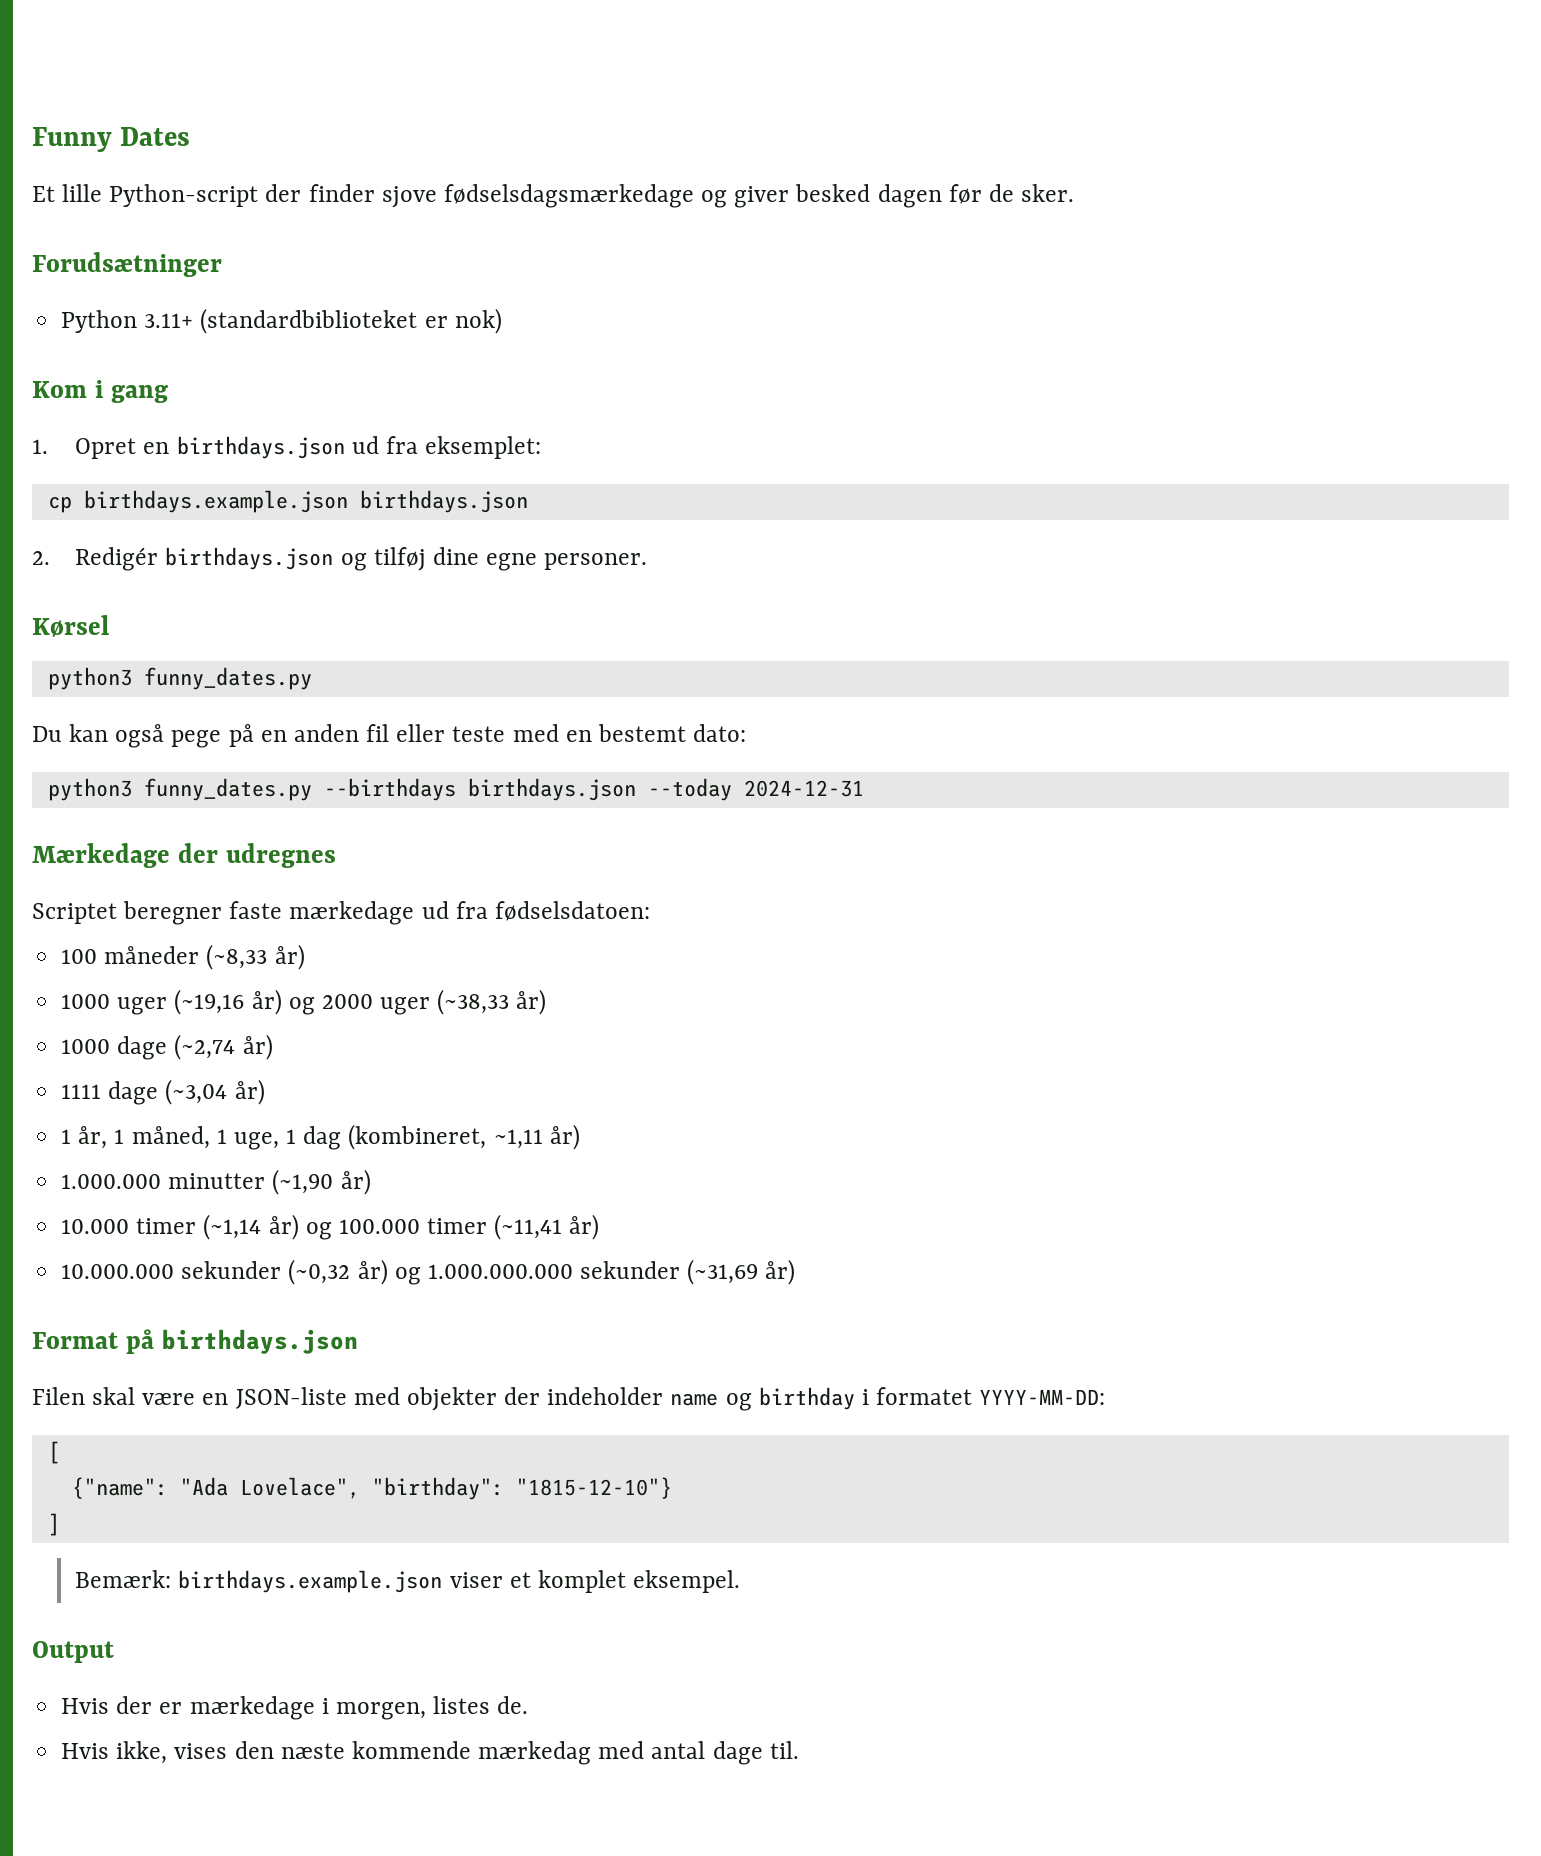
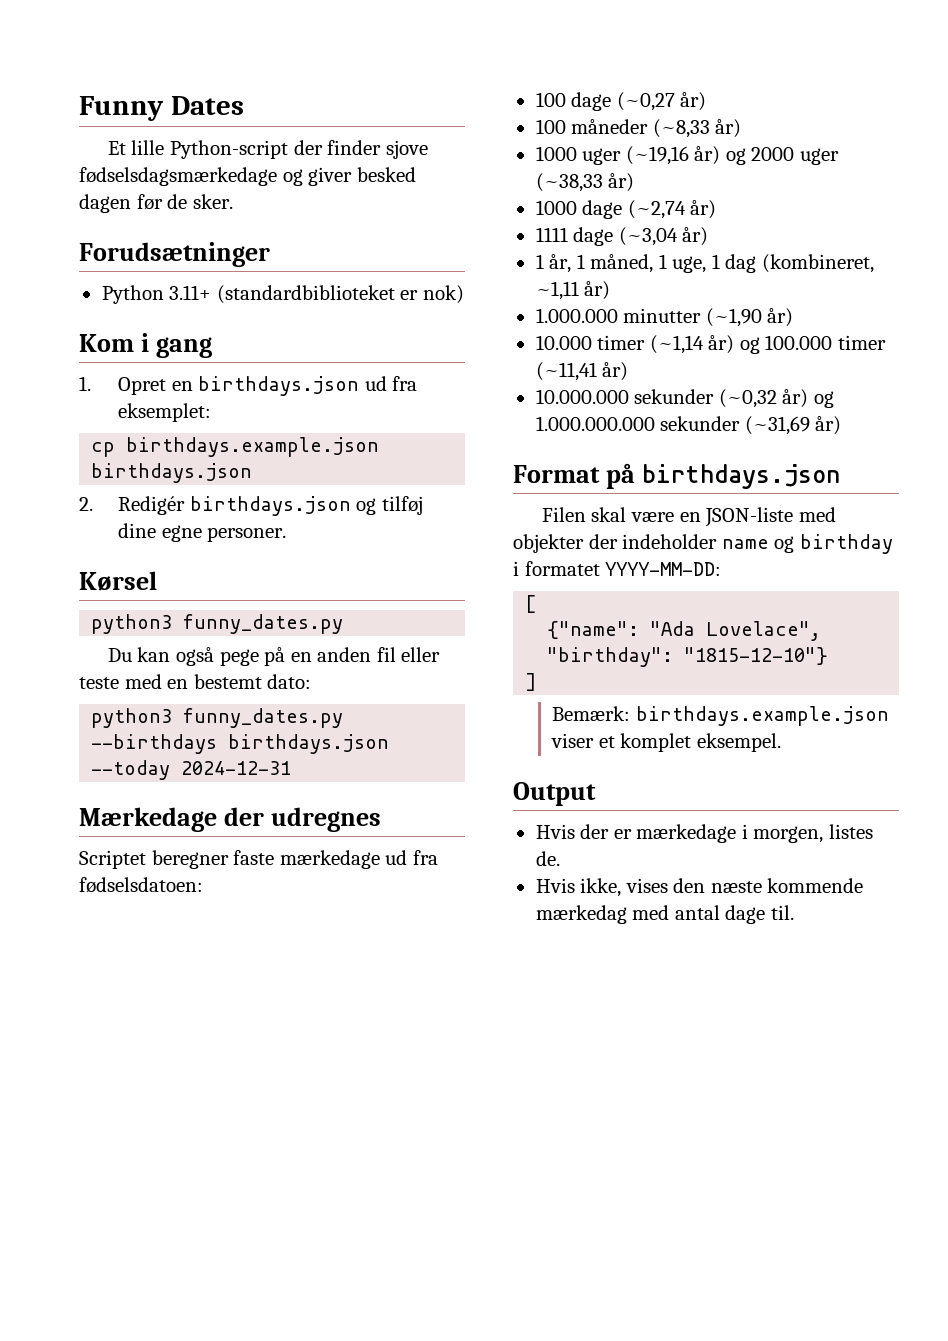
(650, 911) none -> [535,92,707,111] // 100 dage (~0,27 år)

